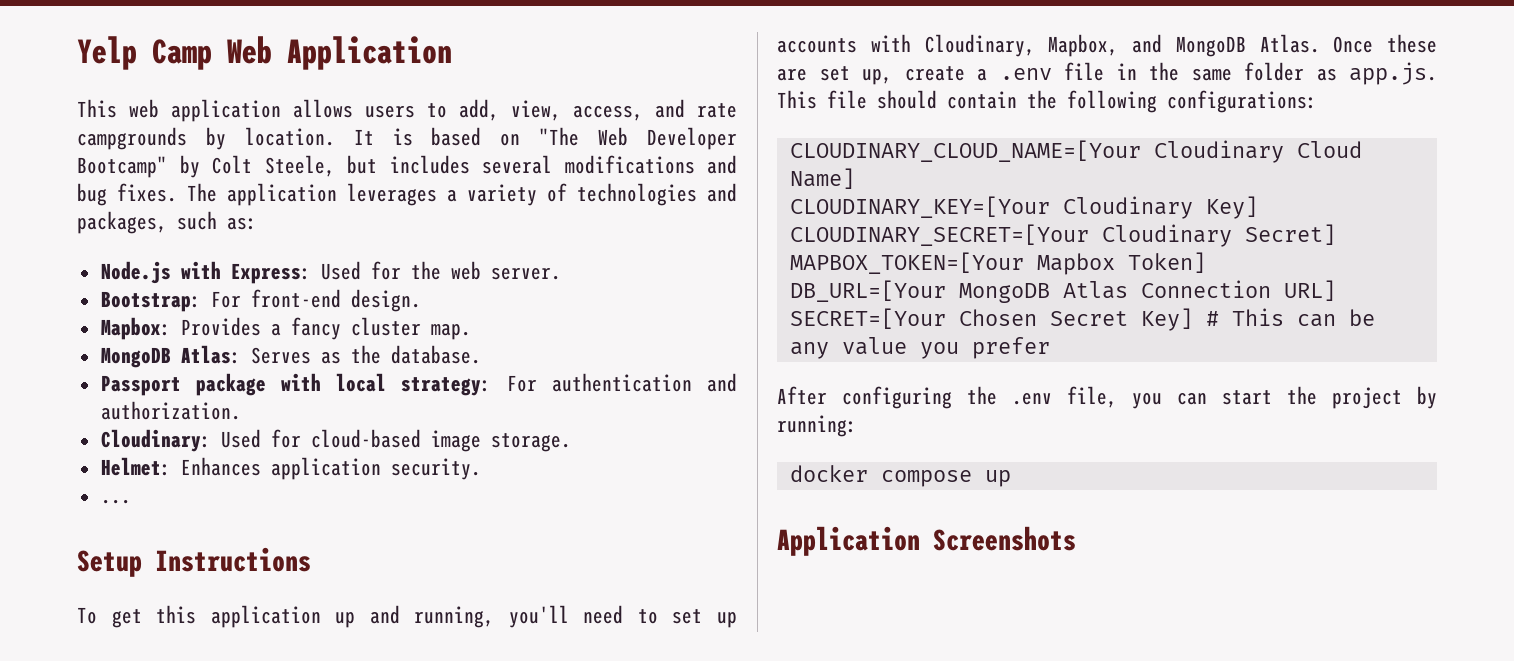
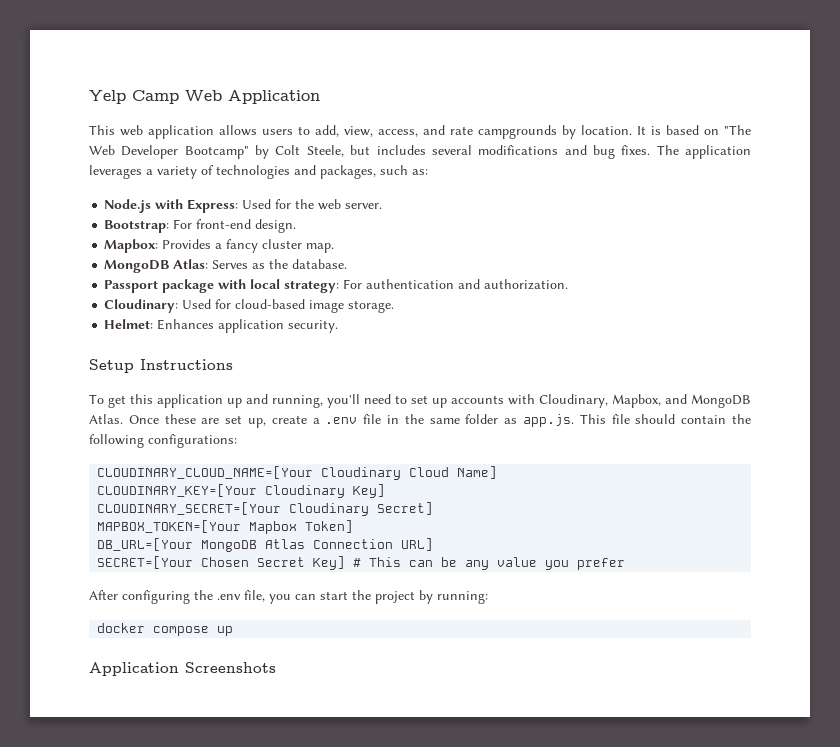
[100,499,131,504] // ... -> (339, 326) none

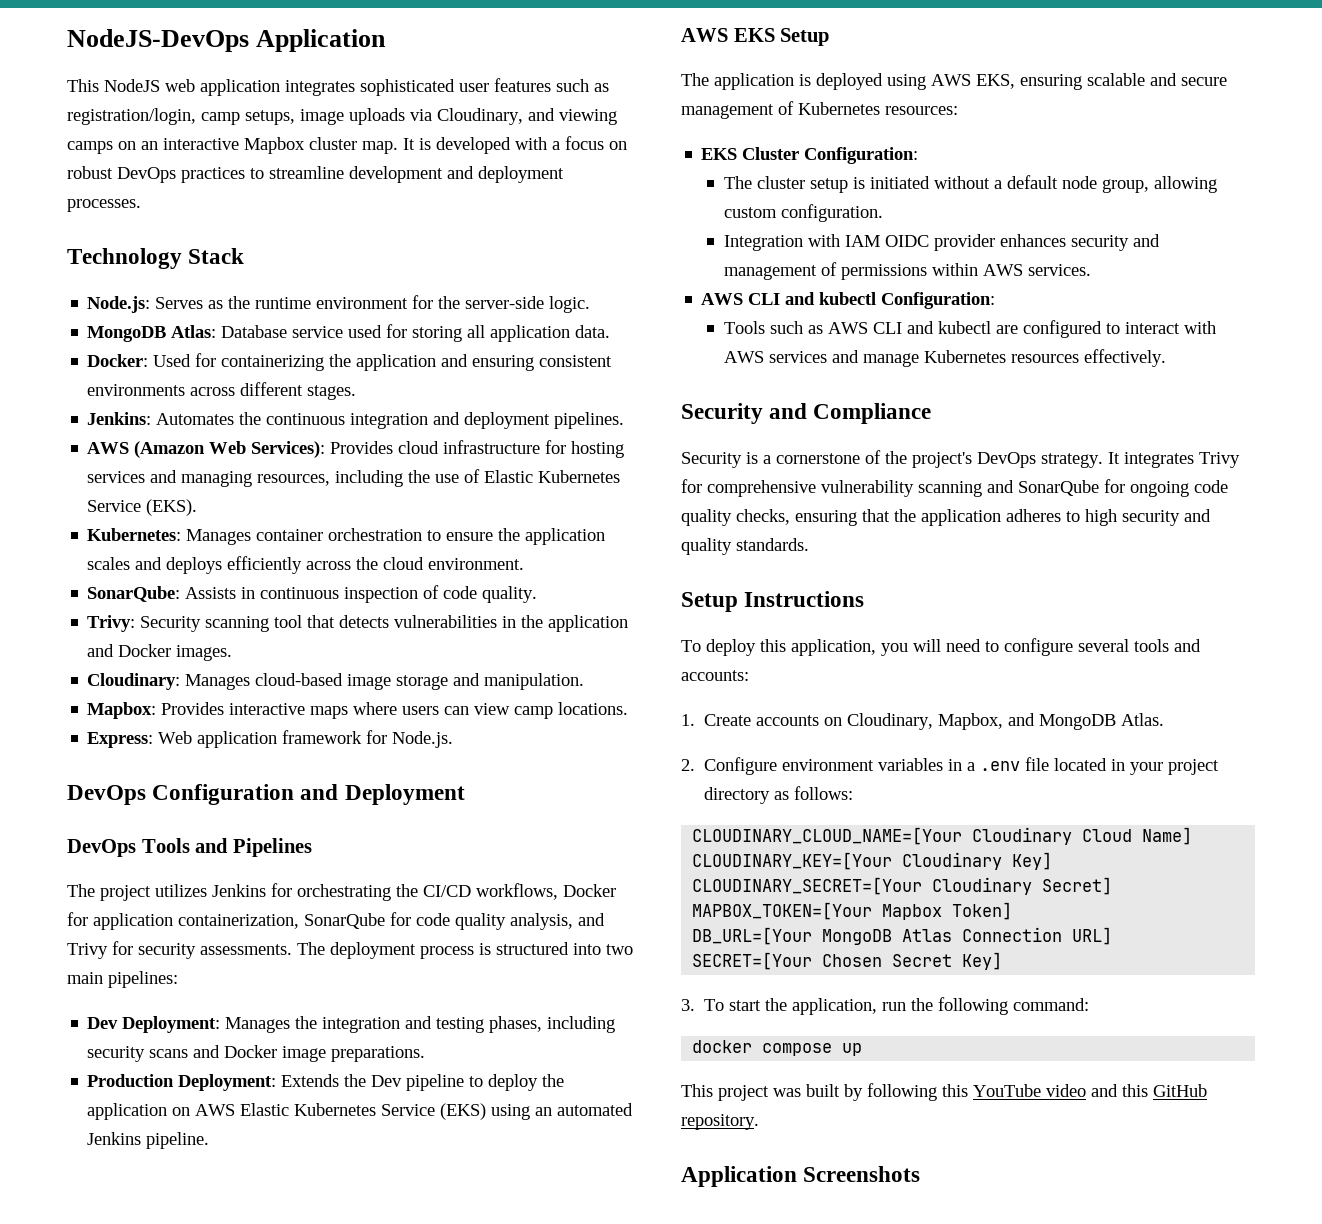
[89,90,222,104] Yelp Camp Web -> [67,29,249,52] NodeJS-DevOps
(115, 130) none -> [104,79,160,92] NodeJS
[219,125,751,139] [89,145,751,159] [89,165,428,179] [104,199,383,213] [104,219,297,233] [104,239,335,253] [104,259,348,273] [104,279,569,293] [104,299,395,313] [104,319,339,333] [89,359,233,373] [89,394,535,408] allows users to add, view, access, and rate campgrounds by location. It is based on "The Web Developer Bootcamp" by Colt Steele, but includes several modifications and bug fixes. The application leverages a variety of technologies and packages, such as: // Node.js with Express: Used for the web server. // Bootstrap: For front-end design. // Mapbox: Provides a fancy cluster map. // MongoDB Atlas: Serves as the database. // Passport package with local strategy: For authentication and authorization. // Cloudinary: Used for cloud-based image storage. // Helmet: Enhances application security. // Setup Instructions // To get this application up and running, you'll need to set up accounts with -> [285,78,609,96] [67,108,617,125] [67,136,627,154] [67,166,564,183] [67,199,141,212] [67,248,245,269] [87,295,591,313] [87,324,611,342] [87,353,613,371] [87,382,357,400] [87,412,625,429] [87,440,625,458] [87,469,621,487] [87,499,198,516] [87,528,606,545] [87,556,525,574] [87,585,538,603] [87,615,629,632] [87,644,233,661] [87,673,585,690] [87,702,629,719] [87,730,454,748] [67,784,465,805] [67,838,312,857] [67,883,616,901] [67,912,605,930] [67,941,633,959] [67,971,178,988] [87,1016,616,1033] [87,1045,426,1062] [87,1074,565,1091] [87,1103,634,1120] [87,1132,210,1149] [681,28,830,46] [681,73,1227,90] [681,101,958,119] [701,147,919,164] [723,175,1217,193] [723,204,883,222] [723,234,1160,251] [723,262,1091,280] [701,292,996,309] [723,320,1216,338] [723,349,1166,367] [681,403,932,424] [681,450,1240,468] [681,479,1228,497] [681,509,1211,526] [681,538,809,555] [681,591,865,612] [681,638,1201,656] [681,670,749,681] [681,714,843,726] integrates sophisticated user features such as registration/login, camp setups, image uploads via Cloudinary, and viewing camps on an interactive Mapbox cluster map. It is developed with a focus on robust DevOps practices to streamline development and deployment processes. // Technology Stack // Node.js: Serves as the runtime environment for the server-side logic. // MongoDB Atlas: Database service used for storing all application data. // Docker: Used for containerizing the application and ensuring consistent environments across different stages. // Jenkins: Automates the continuous integration and deployment pipelines. // AWS (Amazon Web Services): Provides cloud infrastructure for hosting services and managing resources, including the use of Elastic Kubernetes Service (EKS). // Kubernetes: Manages container orchestration to ensure the application scales and deploys efficiently across the cloud environment. // SonarQube: Assists in continuous inspection of code quality. // Trivy: Security scanning tool that detects vulnerabilities in the application and Docker images. // Cloudinary: Manages cloud-based image storage and manipulation. // Mapbox: Provides interactive maps where users can view camp locations. // Express: Web application framework for Node.js. // DevOps Configuration and Deployment // DevOps Tools and Pipelines // The project utilizes Jenkins for orchestrating the CI/CD workflows, Docker for application containerization, SonarQube for code quality analysis, and Trivy for security assessments. The deployment process is structured into two main pipelines: // Dev Deployment: Manages the integration and testing phases, including security scans and Docker image preparations. // Production Deployment: Extends the Dev pipeline to deploy the application on AWS Elastic Kubernetes Service (EKS) using an automated Jenkins pipeline. // AWS EKS Setup // The application is deployed using AWS EKS, ensuring scalable and secure management of Kubernetes resources: // EKS Cluster Configuration: // The cluster setup is initiated without a default node group, allowing custom configuration. // Integration with IAM OIDC provider enhances security and management of permissions within AWS services. // AWS CLI and kubectl Configuration: // Tools such as AWS CLI and kubectl are configured to interact with AWS services and manage Kubernetes resources effectively. // Security and Compliance // Security is a cornerstone of the project's DevOps strategy. It integrates Trivy for comprehensive vulnerability scanning and SonarQube for ongoing code quality checks, ensuring that the application adheres to high security and quality standards. // Setup Instructions // To deploy this application, you will need to configure several tools and accounts: // 1. Create accounts on
[128,414,751,428] [89,434,237,448] Once these are set up, create a .env file in the same folder as app.js. This file should contain the following configurations: -> [681,757,1220,775] [704,786,854,804] // 2. Configure environment variables in a .env file located in your project directory as follows:
[353,557,626,570] [89,590,488,604] [97,623,234,636] # This can be any value you prefer // After configuring the .env file, you can start the project by running: // docker compose up -> [681,997,1090,1015] [692,1040,863,1056] [681,1083,1207,1101] [681,1114,759,1130] // 3. To start the application, run the following command: // docker compose up // This project was built by following this YouTube video and this GitHub repository.

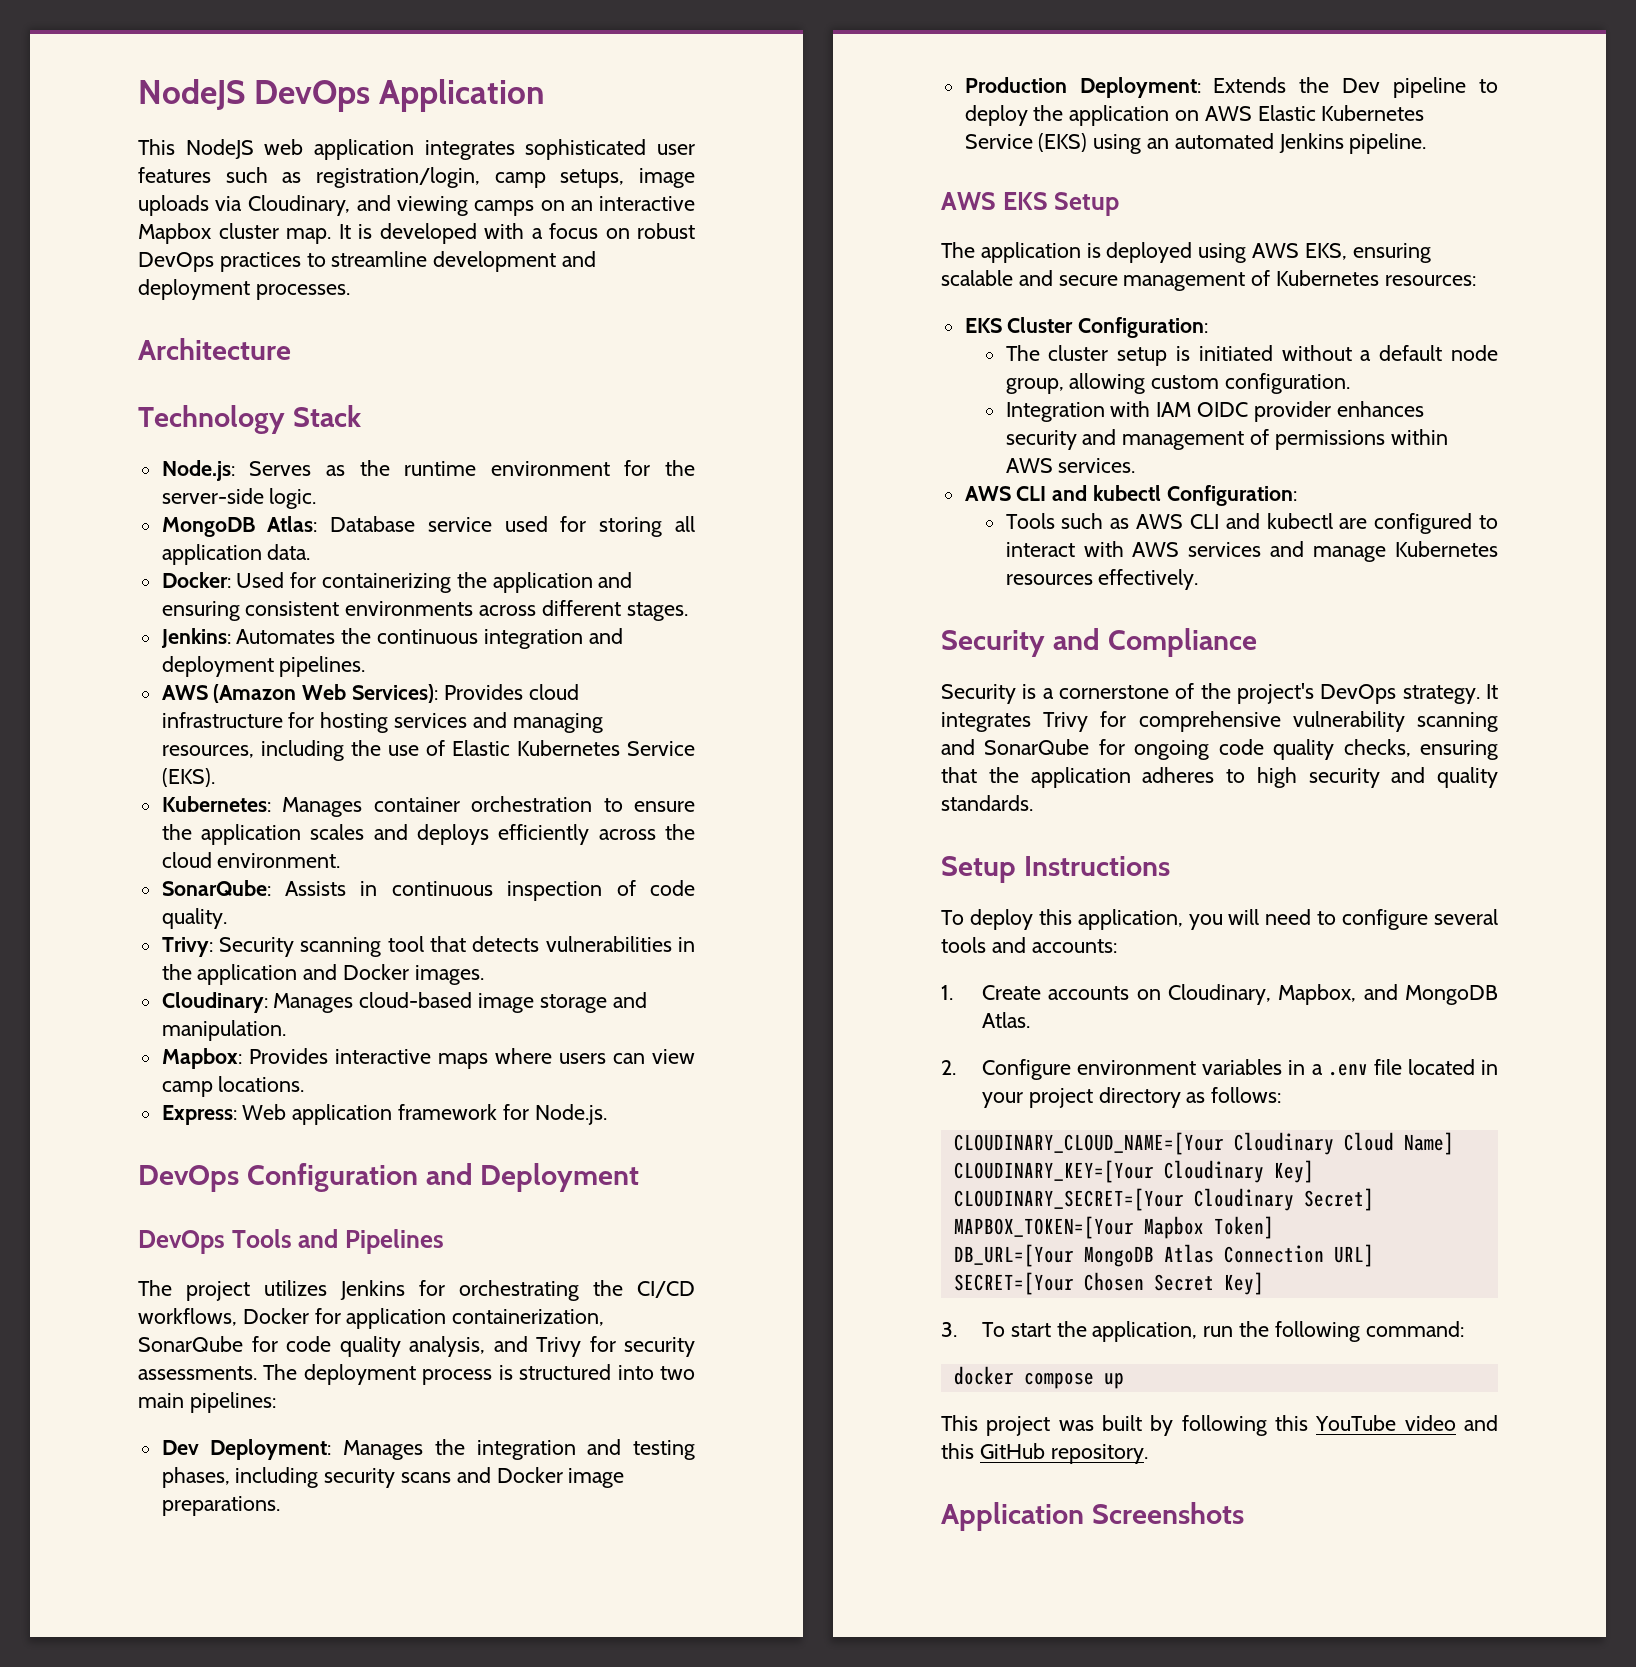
[67,29,249,52] NodeJS-DevOps -> [138,79,371,112] NodeJS DevOps
(141, 205) none -> [138,338,291,360] // Architecture

